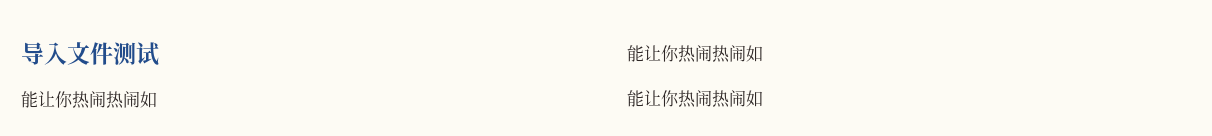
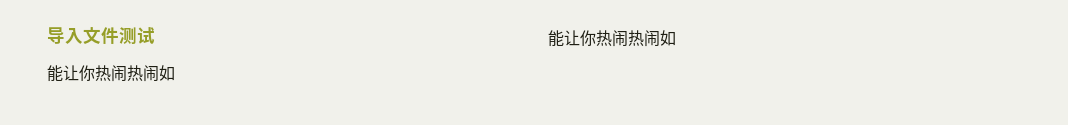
[627,90,763,108] // 能让你热闹热闹如 -> (676, 38) none

